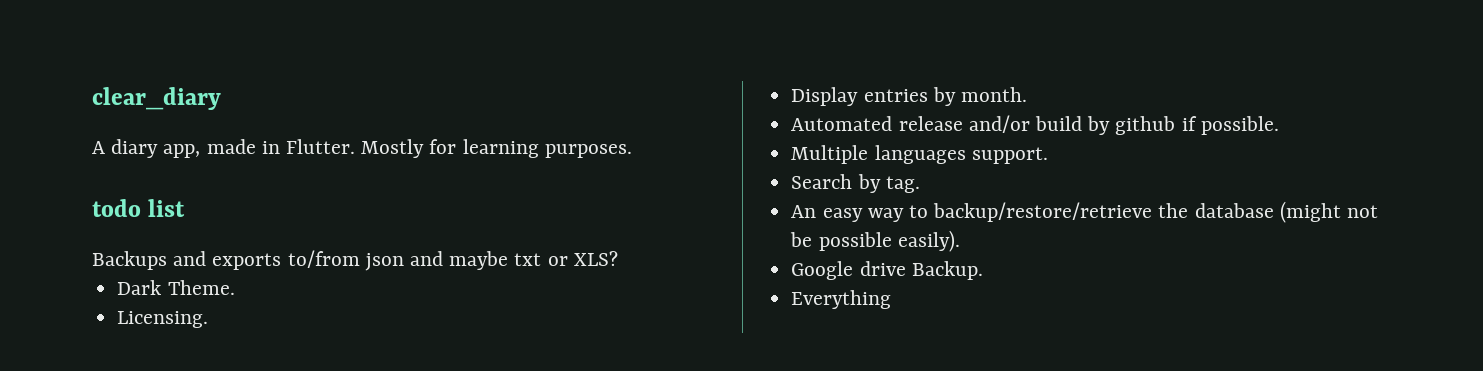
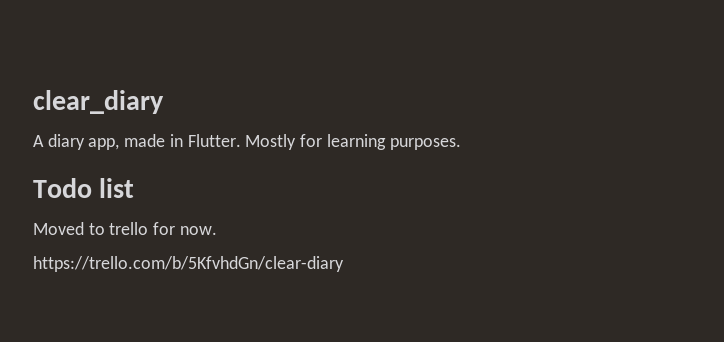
[92,199,141,217] todo -> [33,178,92,198] Todo
[92,250,618,271] [117,280,235,295] [117,311,209,328] [791,87,1027,106] [791,115,1279,135] [791,145,1048,164] [791,174,920,193] [791,201,1378,223] [790,230,960,252] [791,261,983,280] [791,290,892,309] Backups and exports to/from json and maybe txt or XLS? // Dark Theme. // Licensing. // Display entries by month. // Automated release and/or build by github if possible. // Multiple languages support. // Search by tag. // An easy way to backup/restore/retrieve the database (might not be possible easily). // Google drive Backup. // Everything -> [33,222,217,235] [33,256,344,272] Moved to trello for now. // https://trello.com/b/5KfvhdGn/clear-diary

